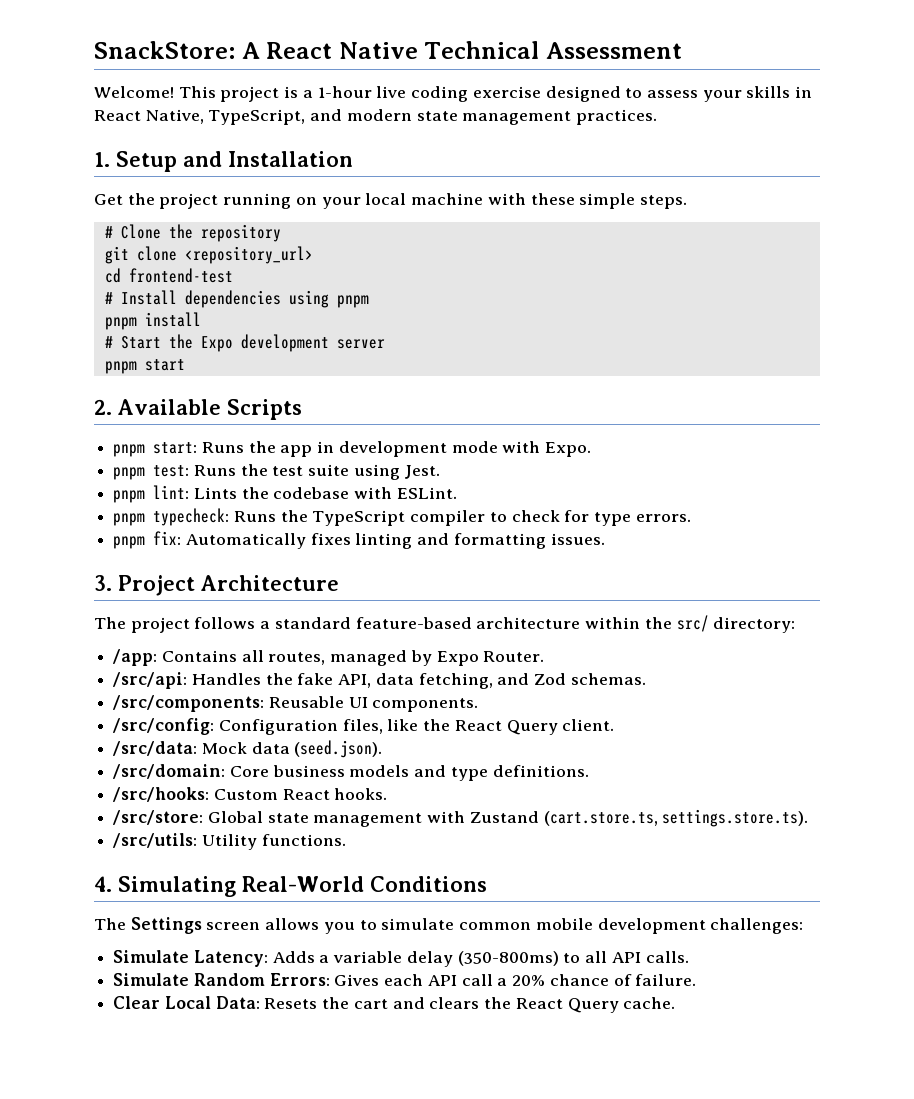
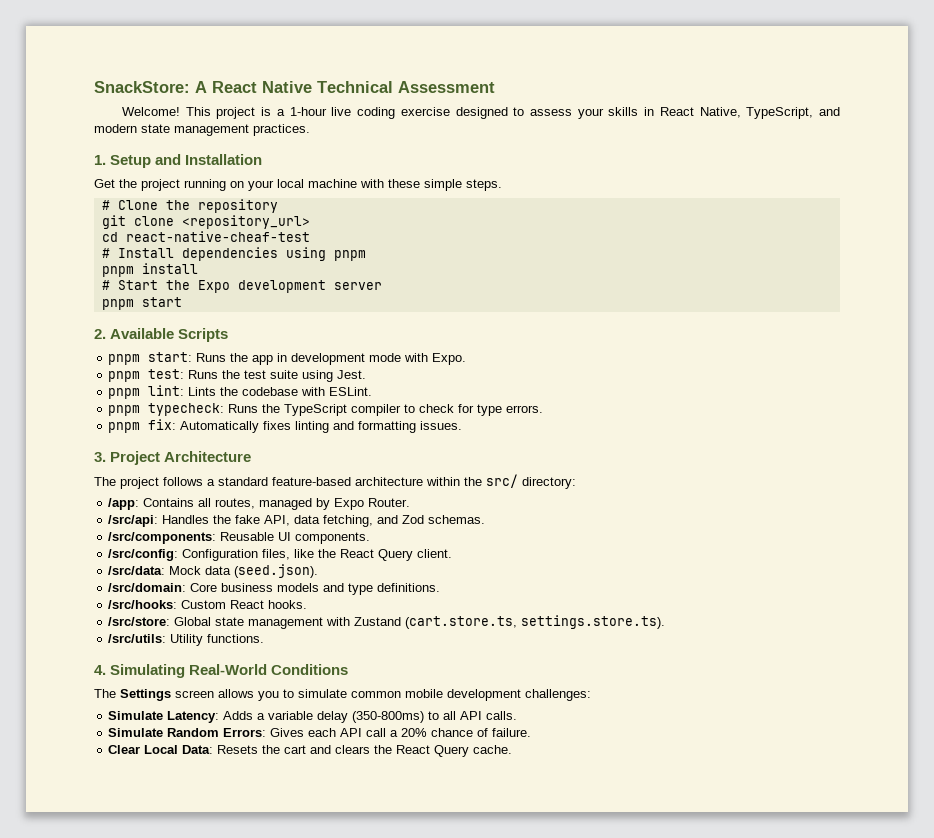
[128,268,233,283] frontend-test -> [125,231,310,242] react-native-cheaf-test

